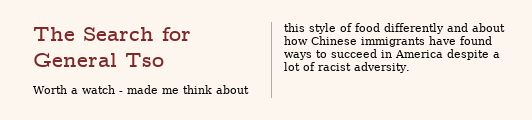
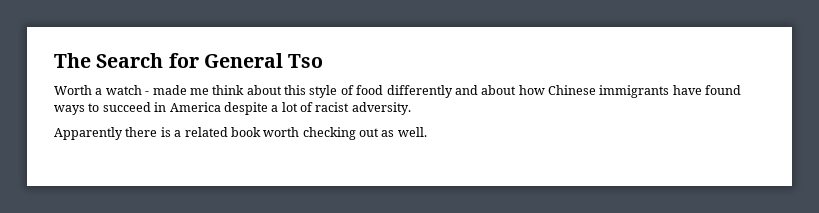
(410, 67) none -> [54,127,427,140] // Apparently there is a related book worth checking out as well.

